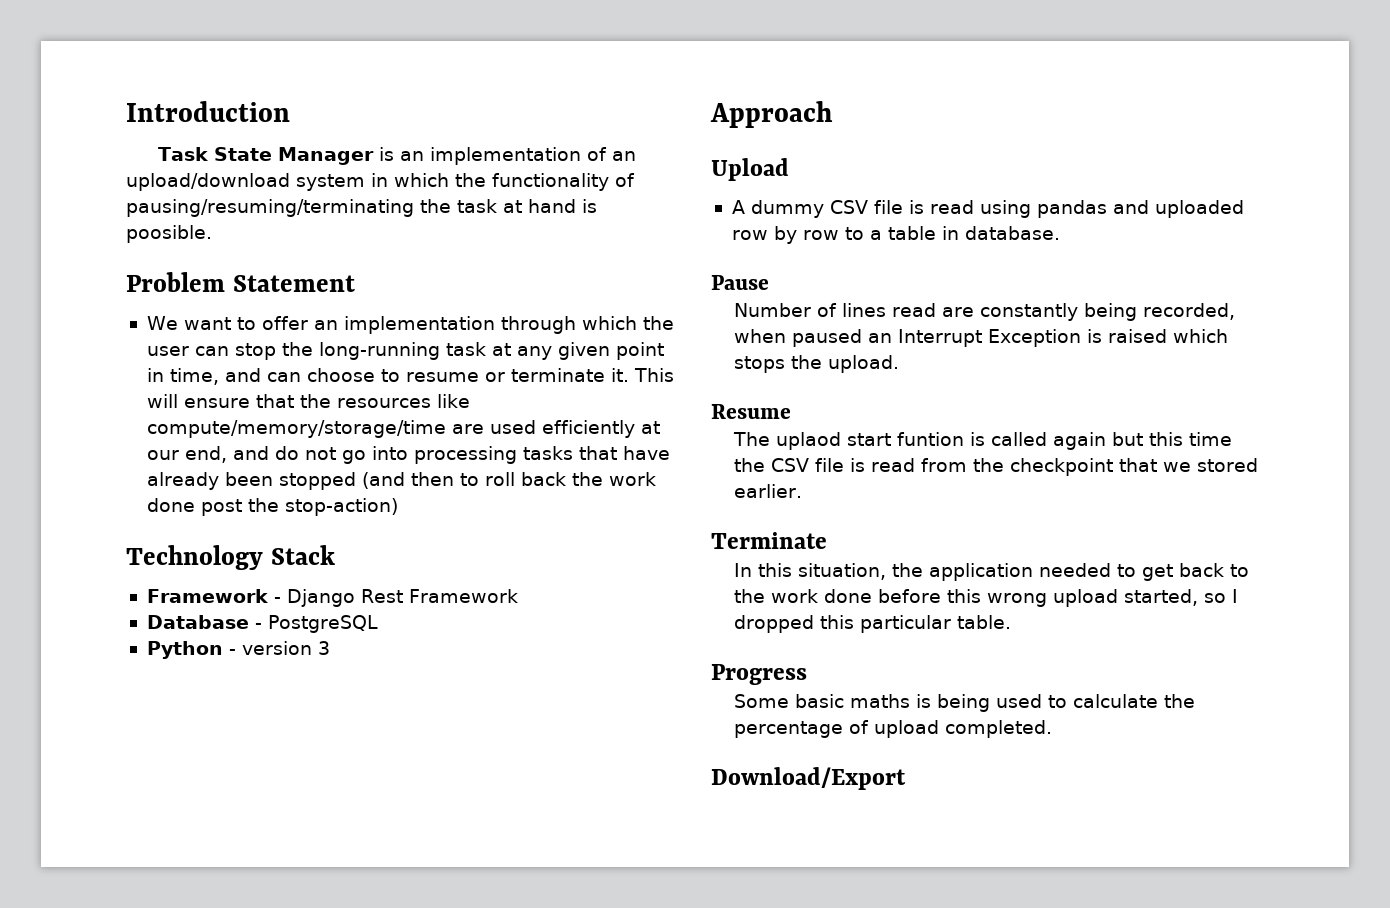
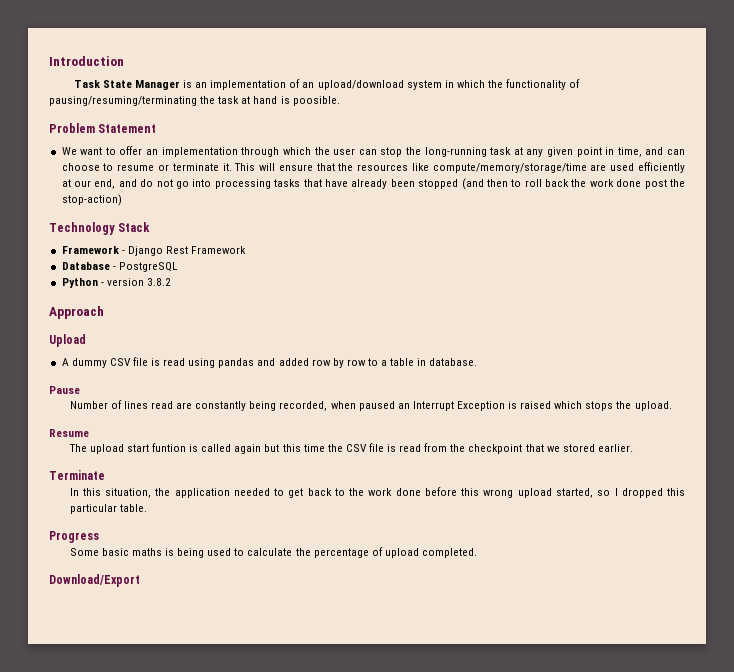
[317,641,330,655] 3 -> [146,278,171,286] 3.8.2
[1154,200,1244,218] uploaded -> [278,358,309,366] added
[776,432,842,450] uplaod -> [89,444,124,454] upload

